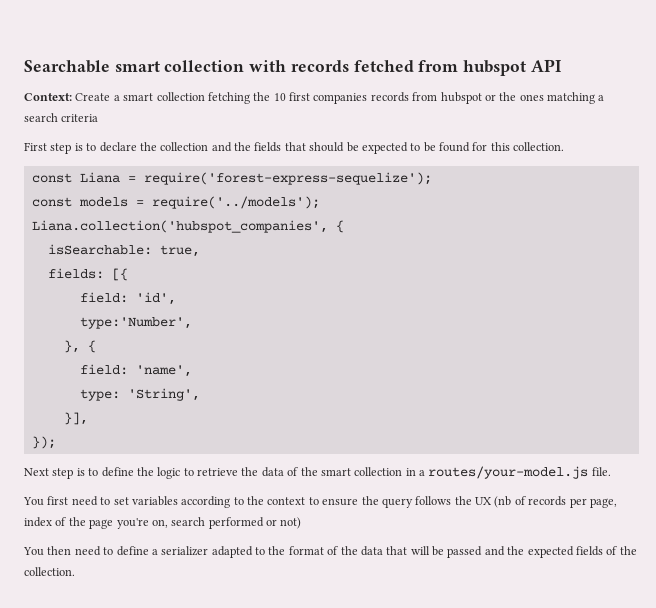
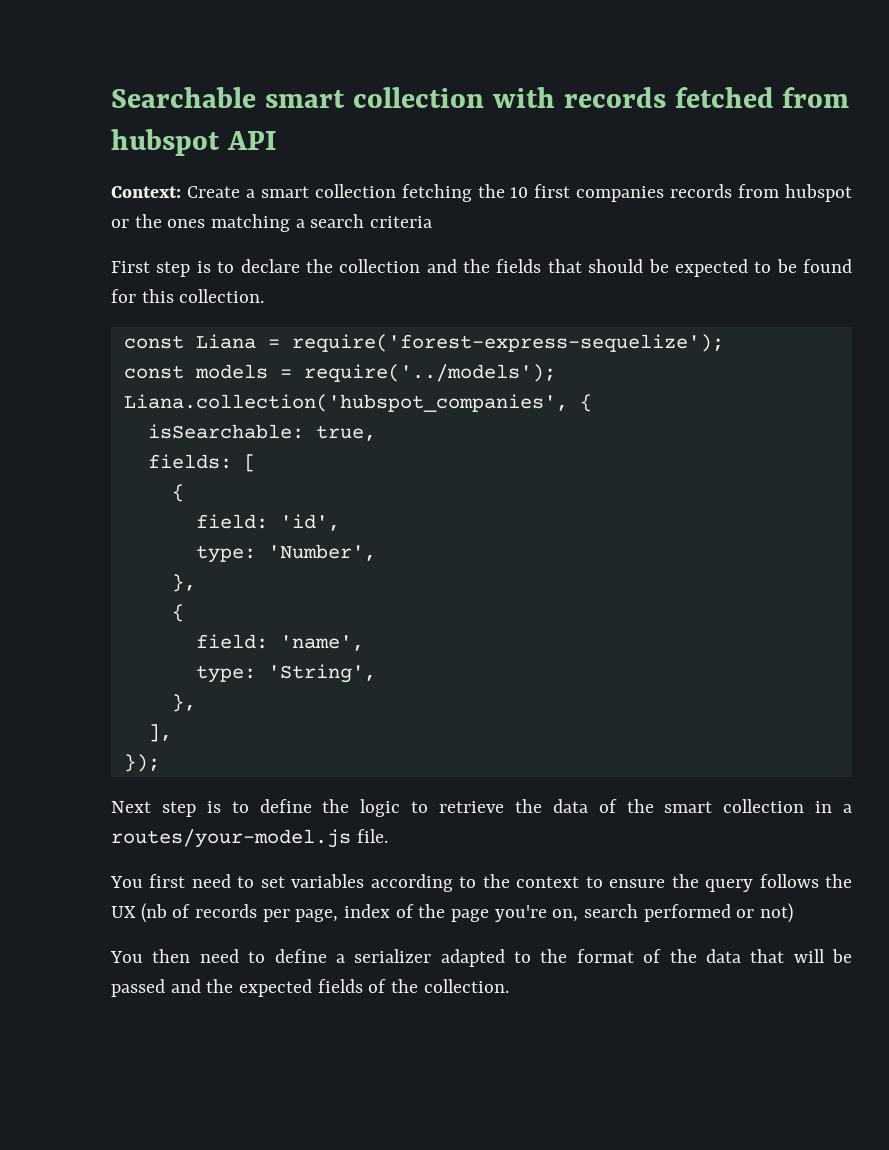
[111,268,128,281] [{ -> [243,454,256,472] [171,484,184,502] [ // {
[79,317,192,329] [63,340,80,353] type:'Number', // }, -> [195,544,376,563] [171,574,196,592] type: 'Number', // }, //
[63,412,88,425] }], -> [171,694,196,712] [147,724,172,742] }, // ],

